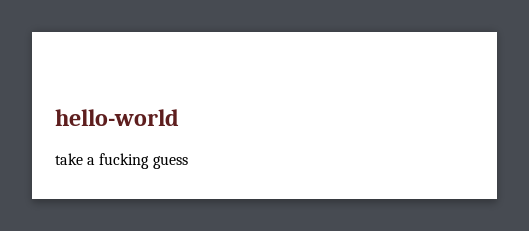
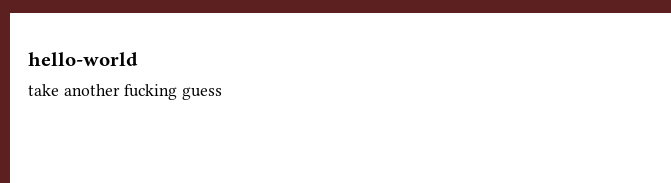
[87,157,96,165] a -> [63,84,120,96] another

